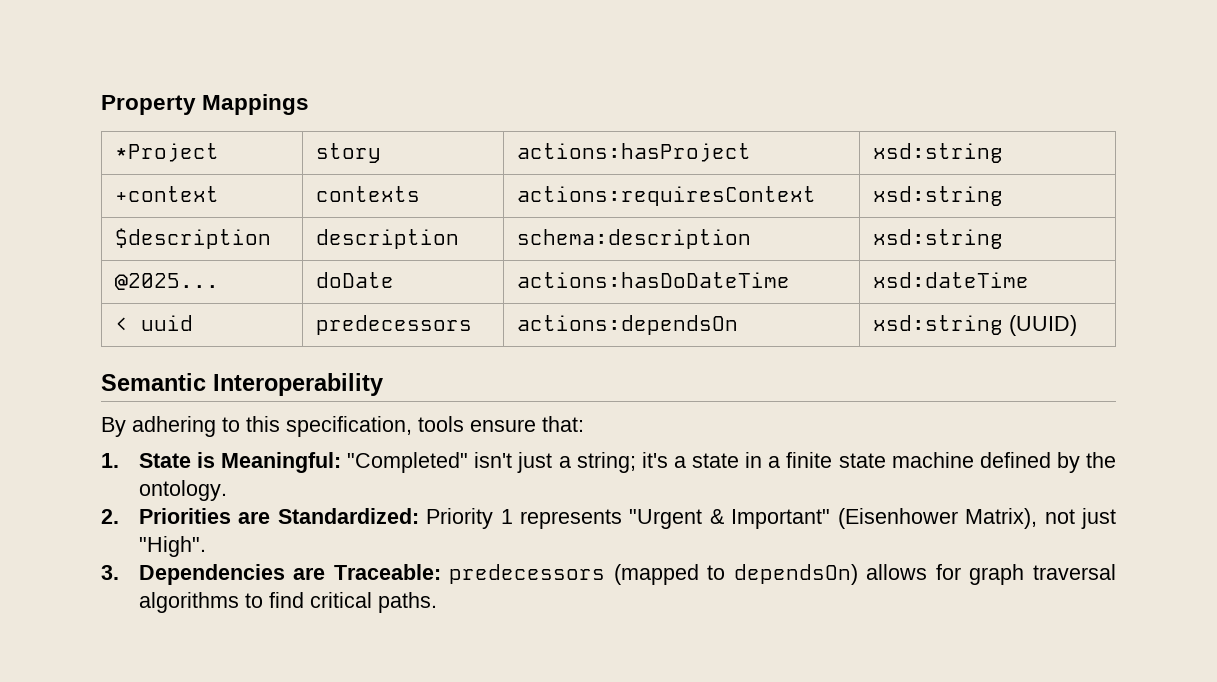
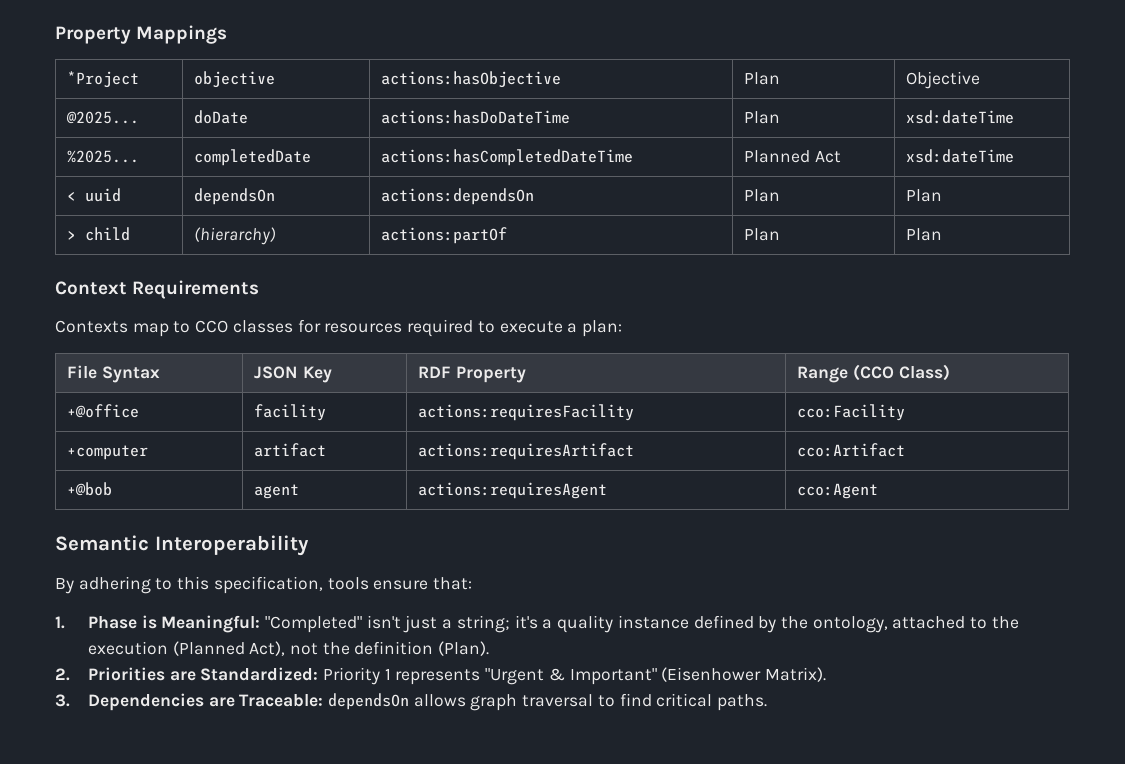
[316,143,382,163] [517,143,752,162] [873,143,1004,163] [115,186,220,202] [316,186,421,202] [517,186,817,206] [873,186,1004,206] [115,228,272,249] [316,229,460,249] [517,229,752,249] [873,229,1004,249] [115,273,220,290] [316,272,395,288] [517,272,791,288] story | actions:hasProject | xsd:string // +context | contexts | actions:requiresContext | xsd:string // $description | description | schema:description | xsd:string // @2025... | doDate | actions:hasDoDateTime -> [194,71,276,88] [381,71,562,88] [744,72,781,85] [906,71,981,89] [66,111,140,124] [194,110,249,124] [381,110,571,124] [744,111,781,124] [906,110,1015,124] [67,150,140,163] [194,149,312,166] [381,149,634,166] [744,150,842,163] objective | actions:hasObjective | Plan | Objective // @2025... | doDate | actions:hasDoDateTime | Plan | xsd:dateTime // %2025... | completedDate | actions:hasCompletedDateTime | Planned Act
[316,315,473,335] predecessors -> [194,188,276,205] dependsOn
[873,315,1078,336] xsd:string (UUID) -> [744,189,781,202] [906,189,943,202] [67,227,131,241] [194,227,277,245] [381,227,508,244] [744,228,781,241] [906,228,943,241] [55,280,260,299] [55,319,622,337] [67,365,161,383] [254,366,333,383] [418,366,527,383] [797,364,950,383] [67,404,140,418] [254,404,327,421] [418,404,635,421] [797,404,906,421] [67,445,149,460] [254,443,327,457] [418,443,635,460] [797,443,906,457] [67,482,113,496] [254,484,300,499] [418,482,608,499] [797,483,879,499] Plan | Plan // > child | (hierarchy) | actions:partOf | Plan | Plan // Context Requirements // Contexts map to CCO classes for resources required to execute a plan: // File Syntax | JSON Key | RDF Property | Range (CCO Class) // +@office | facility | actions:requiresFacility | cco:Facility // +computer | artifact | actions:requiresArtifact | cco:Artifact // +@bob | agent | actions:requiresAgent | cco:Agent
[138,453,191,468] State -> [87,616,137,629] Phase
[692,452,1117,473] [138,480,227,501] state in a finite state machine defined by the ontology. -> [557,615,1019,633] [87,641,490,656] quality instance defined by the ontology, attached to the execution (Planned Act), not the definition (Plan).
[965,508,1117,529] [138,536,206,557] Matrix), not just "High". -> [765,667,827,682] Matrix).
[449,564,961,585] predecessors (mapped to dependsOn) allows for -> [328,693,466,710] dependsOn allows
[138,592,239,613] algorithms -> (594, 700) none

